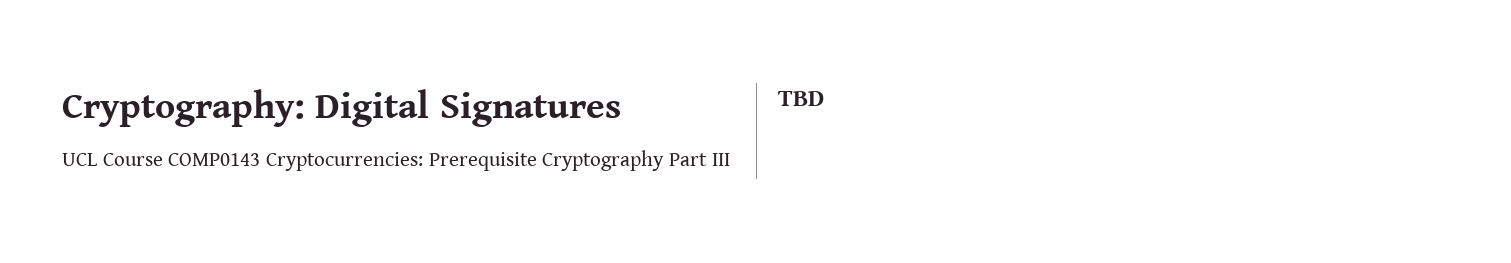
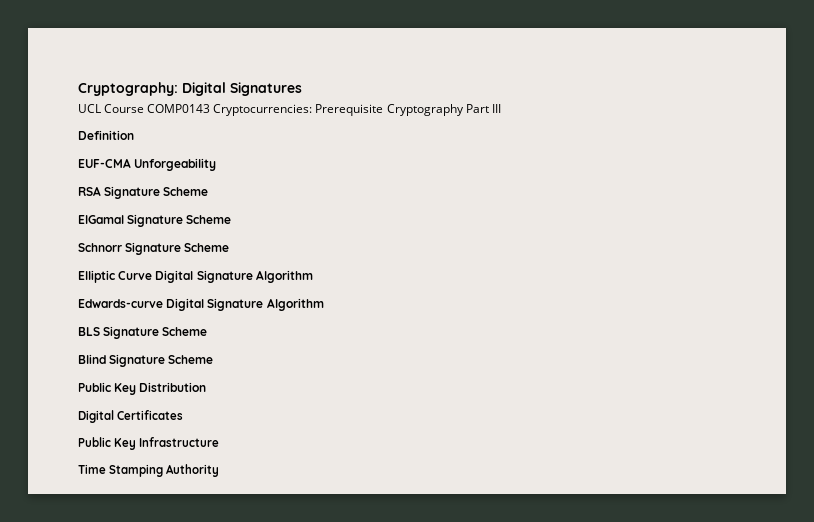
[778,91,824,106] TBD -> [78,130,134,140] [78,158,217,171] [78,186,209,199] [78,214,232,227] [78,242,230,255] [78,270,313,283] [78,298,324,311] [78,326,208,339] [78,354,214,367] [78,382,207,395] [78,410,184,423] [78,437,220,450] [78,464,220,477] Definition // EUF-CMA Unforgeability // RSA Signature Scheme // ElGamal Signature Scheme // Schnorr Signature Scheme // Elliptic Curve Digital Signature Algorithm // Edwards-curve Digital Signature Algorithm // BLS Signature Scheme // Blind Signature Scheme // Public Key Distribution // Digital Certificates // Public Key Infrastructure // Time Stamping Authority

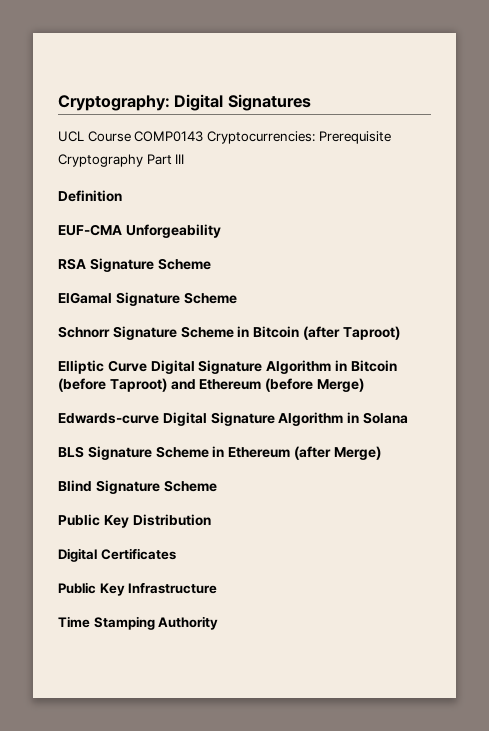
(230, 247) none -> [237,326,400,340] in Bitcoin (after Taproot)
(313, 276) none -> [334,360,397,372] [58,378,364,392] in Bitcoin (before Taproot) and Ethereum (before Merge)
(324, 304) none -> [347,412,408,424] in Solana
(208, 331) none -> [212,446,381,460] in Ethereum (after Merge)

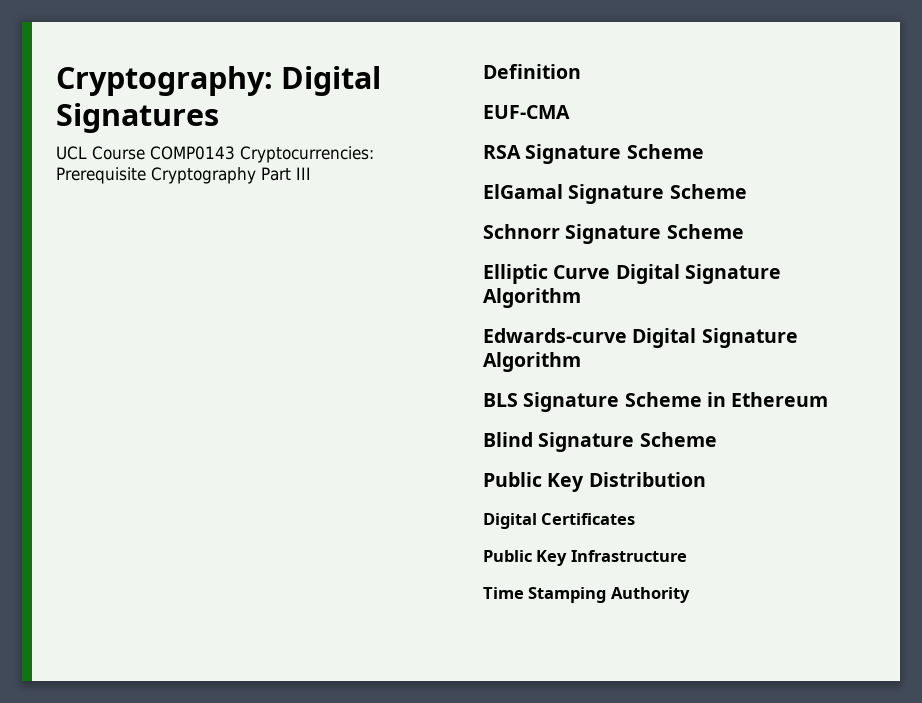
[125,224,221,238] Unforgeability -> (570, 112) none
[237,326,400,340] in Bitcoin (after Taproot) -> (744, 231) none
[334,360,397,372] [58,378,364,392] in Bitcoin (before Taproot) and Ethereum (before Merge) -> (581, 298) none
[347,412,408,424] in Solana -> (581, 362) none
[293,446,381,460] (after Merge) -> (829, 399) none

